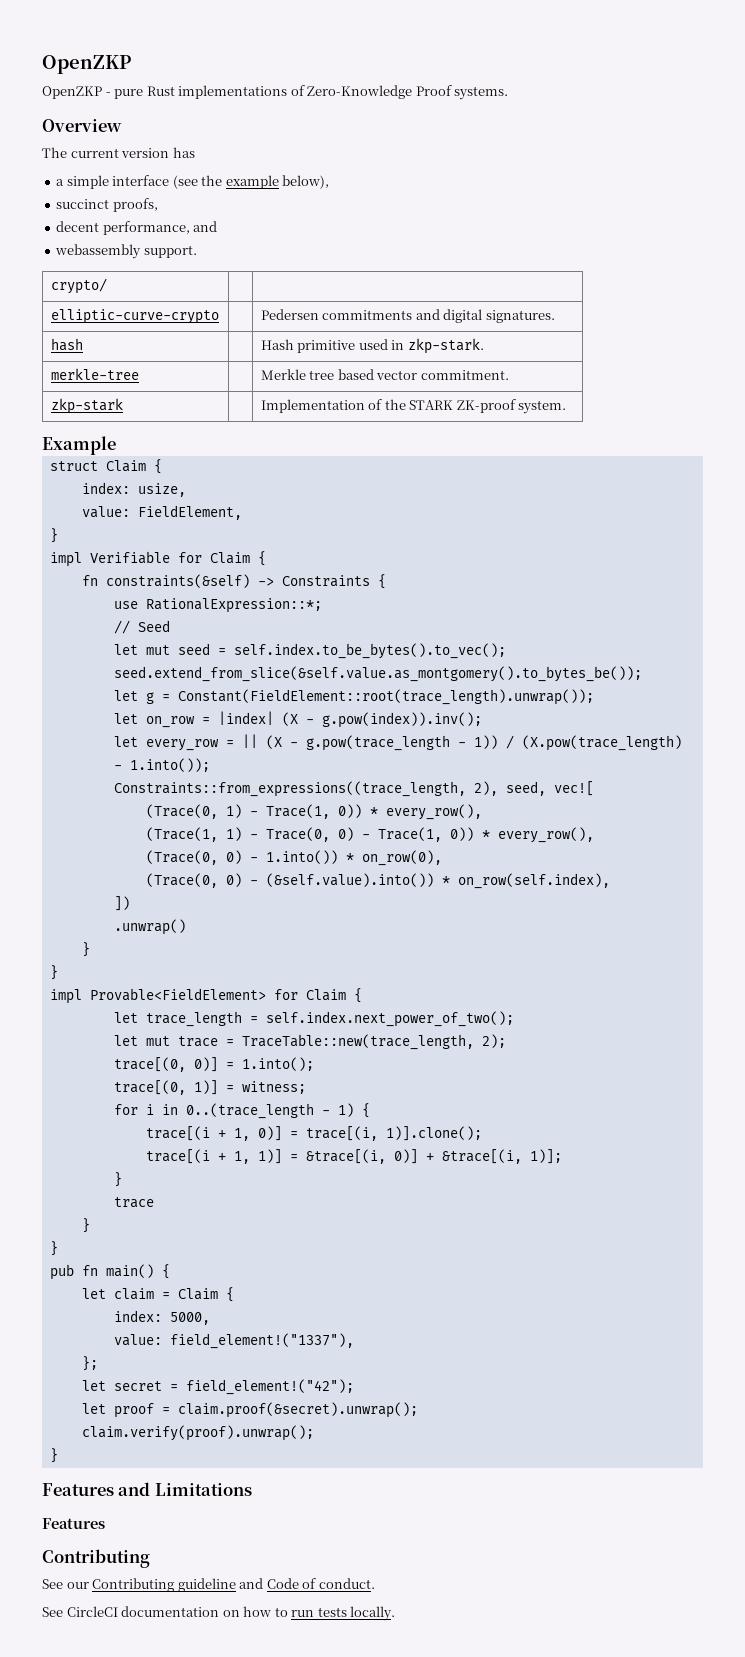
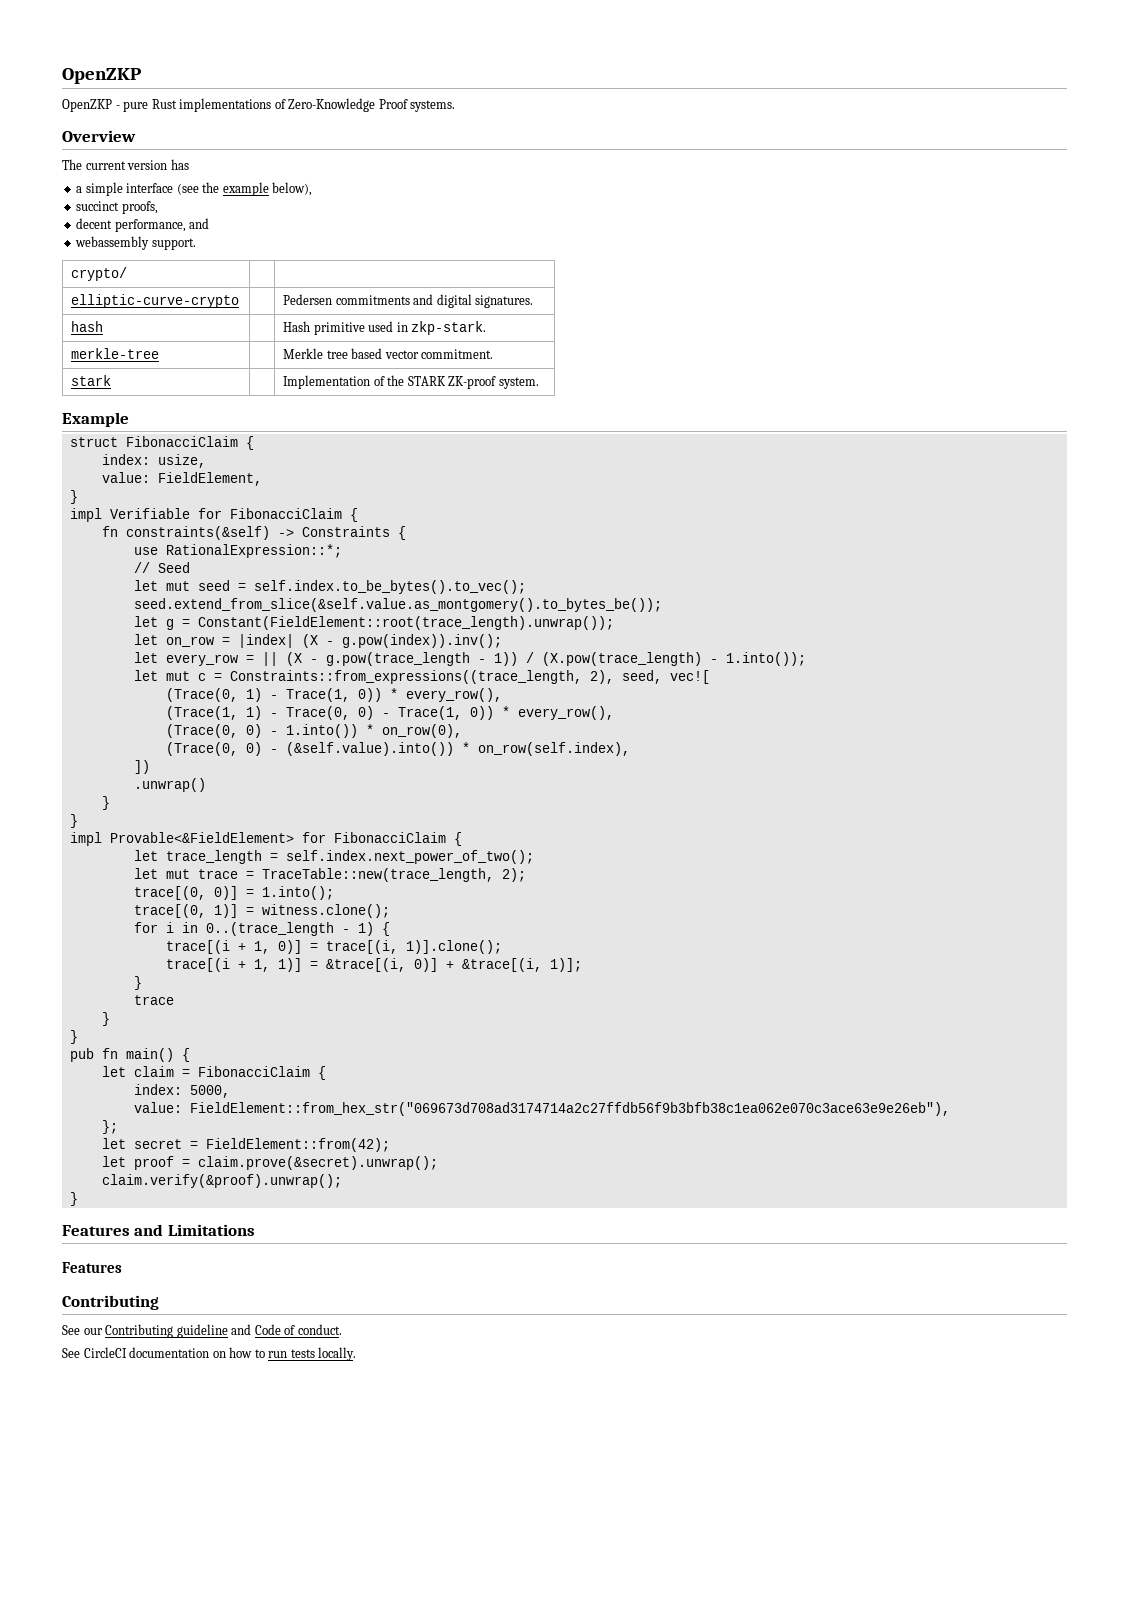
[50,398,123,414] zkp-stark -> [71,375,112,386] stark
[105,460,146,472] Claim -> [125,436,238,447] FibonacciClaim
[209,552,250,564] Claim -> [229,508,342,519] FibonacciClaim
(210, 765) none -> [133,670,222,681] let mut c =
[89,988,346,1001] Provable<FieldElement> for Claim -> [109,832,446,843] Provable<&FieldElement> for FibonacciClaim
[241,1081,306,1094] witness; -> [261,904,390,918] witness.clone();
[177,1288,218,1300] Claim -> [197,1066,310,1077] FibonacciClaim
[169,1333,354,1349] field_element!("1337"), -> [189,1102,950,1116] FieldElement::from_hex_str("069673d708ad3174714a2c27ffdb56f9b3bfb38c1ea062e070c3ace63e9e26eb"),
[185,1379,354,1395] field_element!("42"); -> [205,1138,390,1152] FieldElement::from(42);
[177,1402,418,1418] [81,1425,314,1441] claim.proof(&secret).unwrap(); // claim.verify(proof).unwrap(); -> [197,1156,438,1170] [101,1174,342,1188] claim.prove(&secret).unwrap(); // claim.verify(&proof).unwrap();

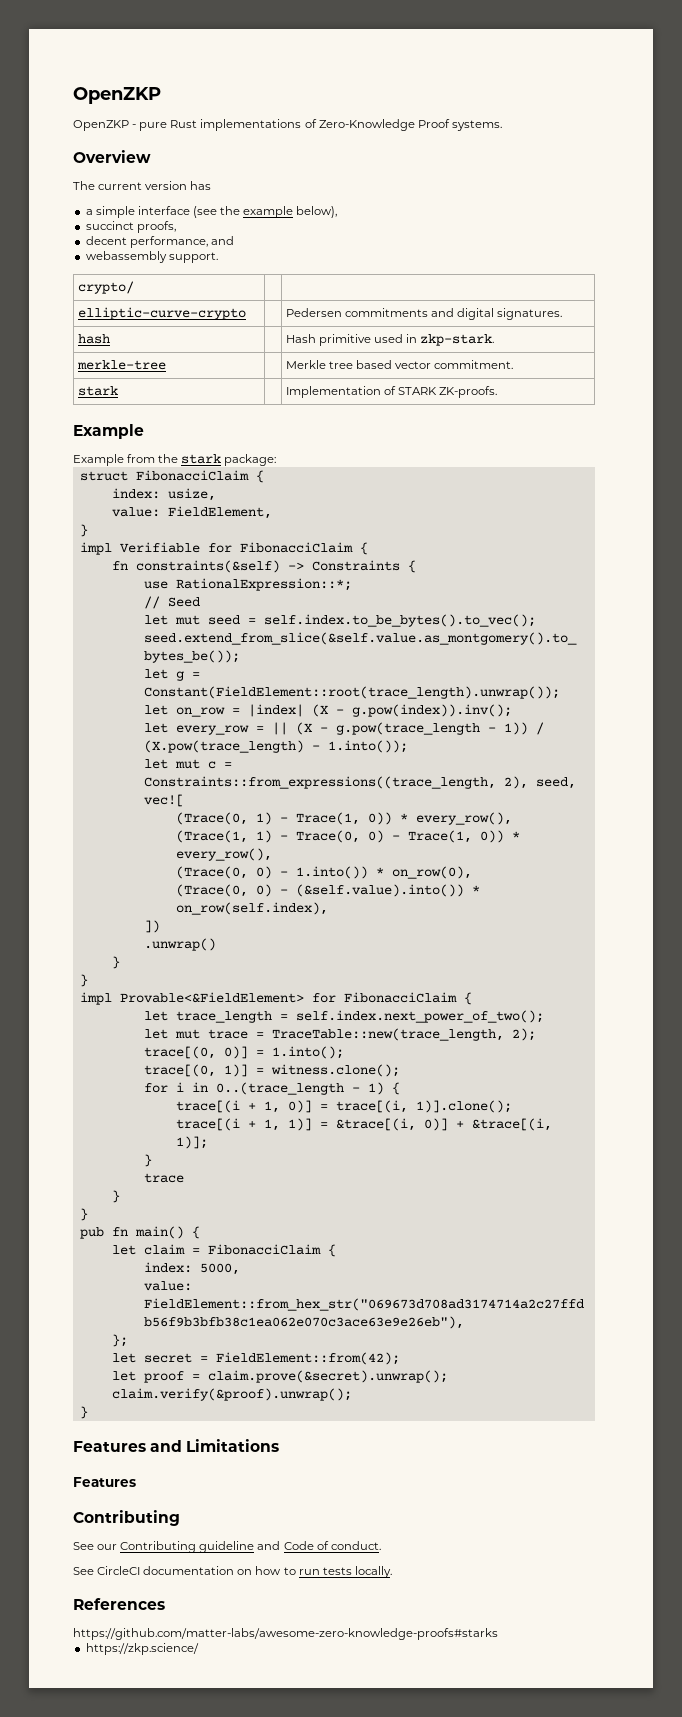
[387,375,539,389] [62,412,129,427] the STARK ZK-proof system. // Example -> [398,386,498,398] [73,424,144,439] [73,454,277,466] STARK ZK-proofs. // Example // Example from the stark package:
(357, 1354) none -> [73,1598,165,1610] [73,1628,498,1640] [85,1643,199,1655] // References // https://github.com/matter-labs/awesome-zero-knowledge-proofs#starks // https://zkp.science/

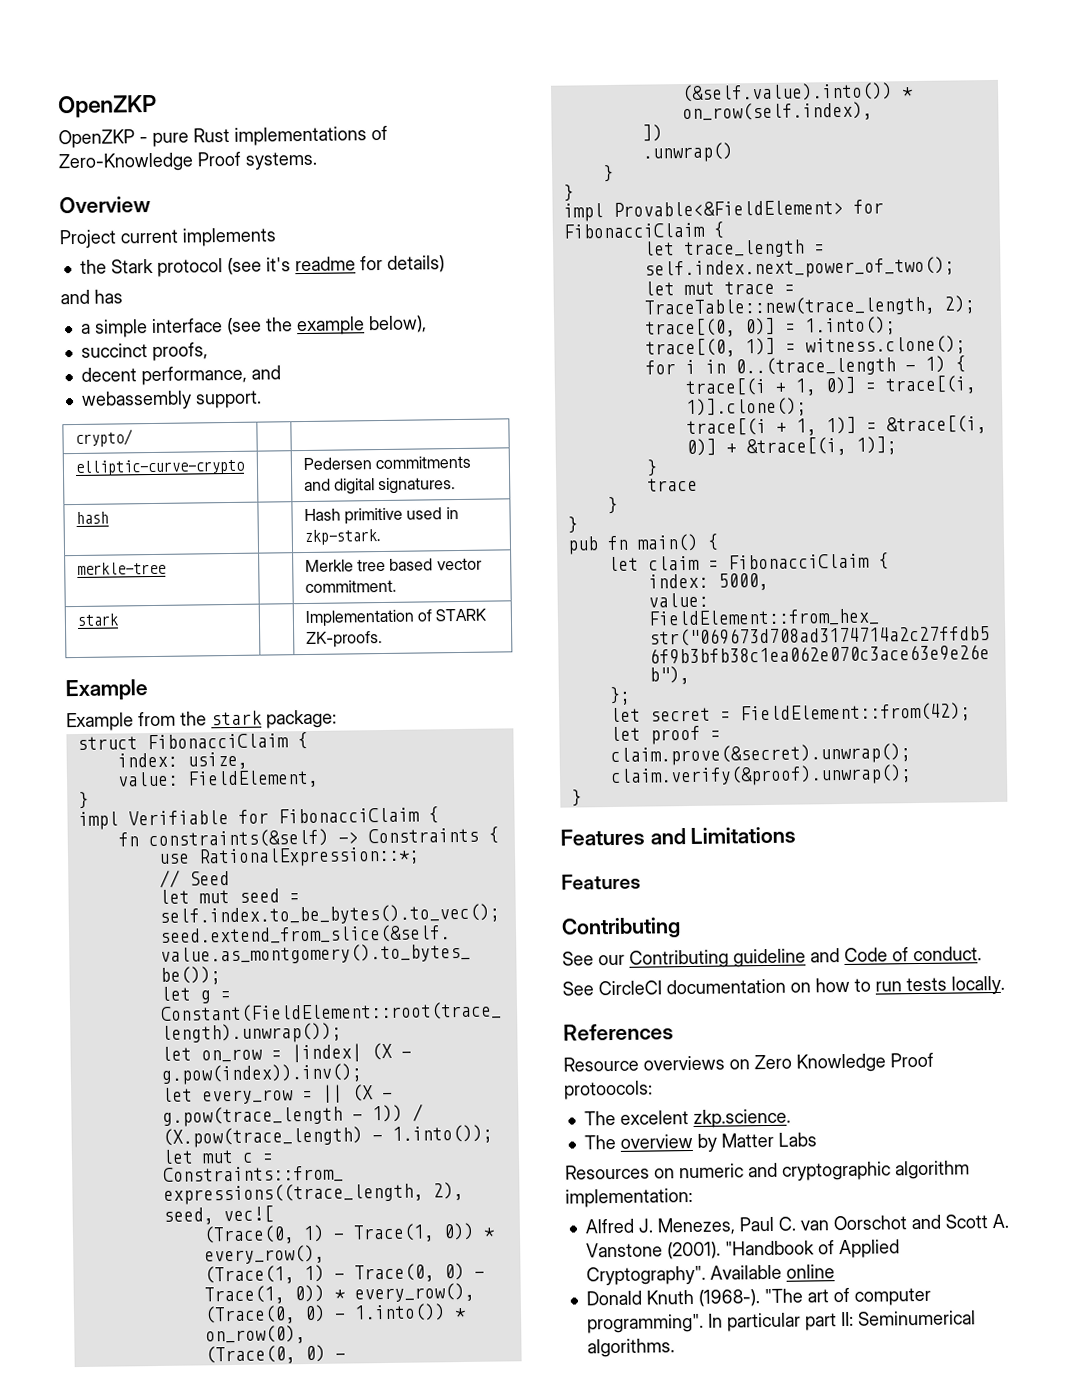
[73,181,188,190] The current version -> [59,227,277,249] [79,255,445,277] [60,289,90,305] Project current implements // the Stark protocol (see it's readme for details) // and
[73,1628,498,1640] [85,1643,199,1655] https://github.com/matter-labs/awesome-zero-knowledge-proofs#starks // https://zkp.science/ -> [563,1052,934,1073] [563,1080,653,1100] [583,1108,791,1128] [583,1132,817,1152] [565,1160,970,1181] [565,1187,693,1208] [584,1213,1009,1236] [585,1239,900,1260] [585,1264,835,1286] [585,1287,931,1307] [586,1310,976,1334] [586,1338,675,1358] Resource overviews on Zero Knowledge Proof protoocols: // The excelent zkp.science. // The overview by Matter Labs // Resources on numeric and cryptographic algorithm implementation: // Alfred J. Menezes, Paul C. van Oorschot and Scott A. Vanstone (2001). "Handbook of Applied Cryptography". Available online // Donald Knuth (1968-). "The art of computer programming". In particular part II: Seminumerical algorithms.

